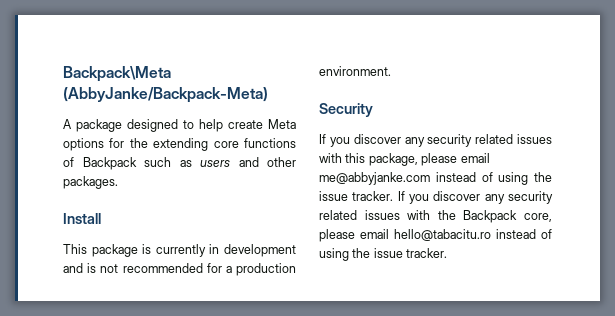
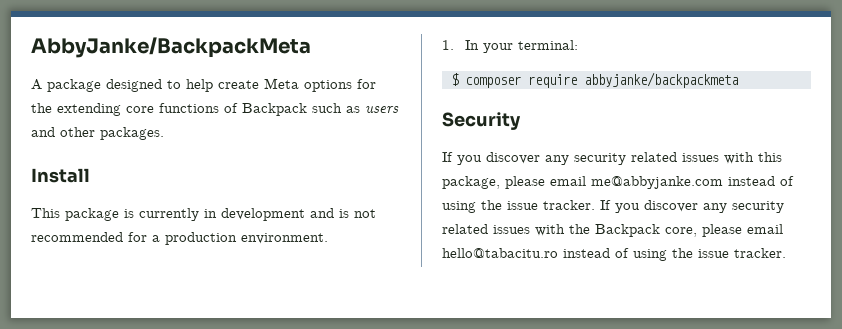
[63,66,171,82] [63,87,268,103] Backpack\Meta (AbbyJanke/Backpack-Meta) -> [31,37,311,58] AbbyJanke/BackpackMeta
(391, 71) none -> [442,40,579,53] [451,72,738,88] // 1. In your terminal: // $ composer require abbyjanke/backpackmeta

